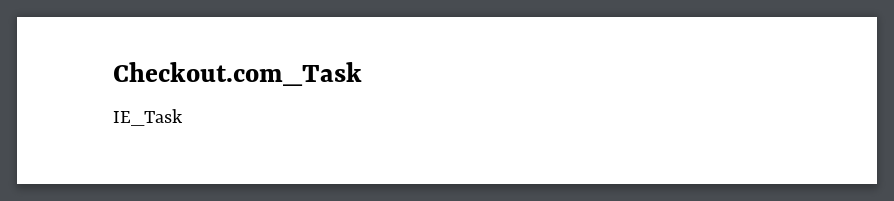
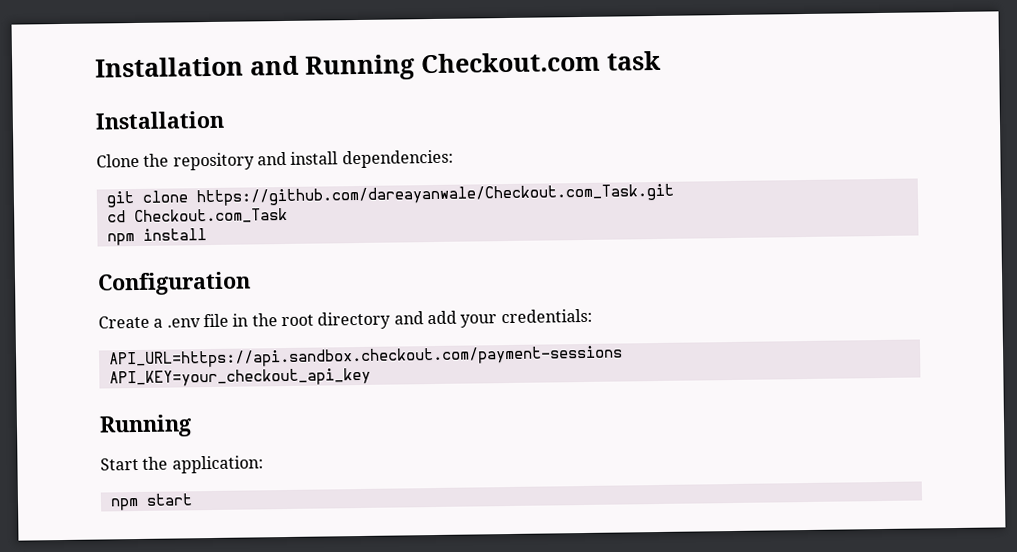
[113,62,362,86] [113,109,183,126] Checkout.com_Task // IE_Task -> [95,50,661,81] [95,110,224,130] [96,149,454,171] [105,183,674,208] [106,207,288,225] [106,228,207,246] [97,271,251,296] [98,308,593,330] [107,345,623,369] [108,367,371,388] [99,414,192,438] [100,455,264,474] [109,493,193,511] Installation and Running Checkout.com task // Installation // Clone the repository and install dependencies: // git clone https://github.com/dareayanwale/Checkout.com_Task.git // cd Checkout.com_Task // npm install // Configuration // Create a .env file in the root directory and add your credentials: // API_URL=https://api.sandbox.checkout.com/payment-sessions // API_KEY=your_checkout_api_key // Running // Start the application: // npm start

